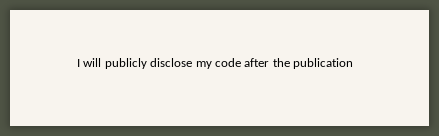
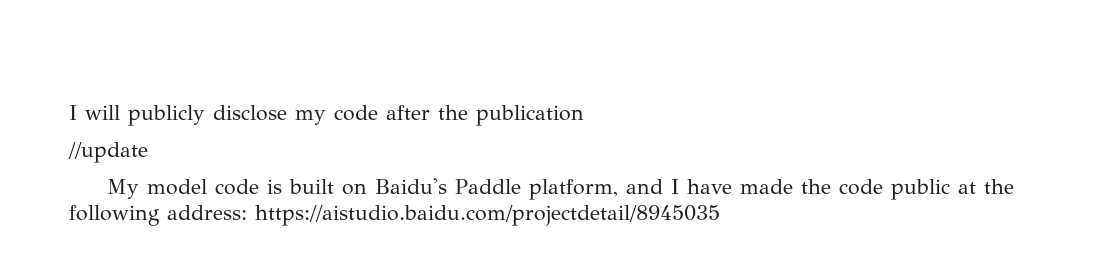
(353, 63) none -> [68,142,148,163] [107,178,1015,200] [69,205,720,226] // //update // My model code is built on Baidu's Paddle platform, and I have made the code public at the following address: https://aistudio.baidu.com/projectdetail/8945035

